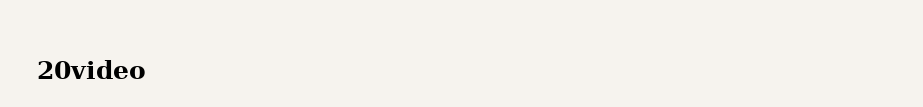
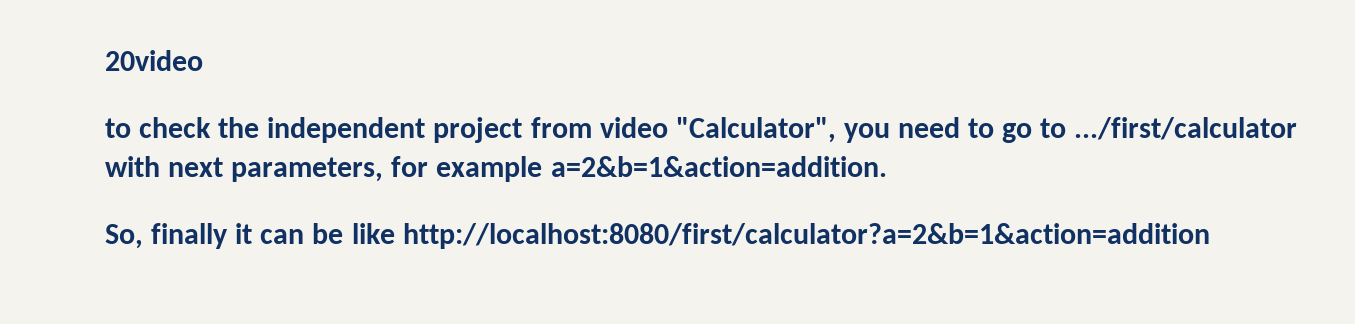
(146, 69) none -> [105,117,1298,143] [105,156,887,182] [105,223,1210,249] // to check the independent project from video "Calculator", you need to go to .../first/calculator with next parameters, for example a=2&b=1&action=addition. // So, finally it can be like http://localhost:8080/first/calculator?a=2&b=1&action=addition

